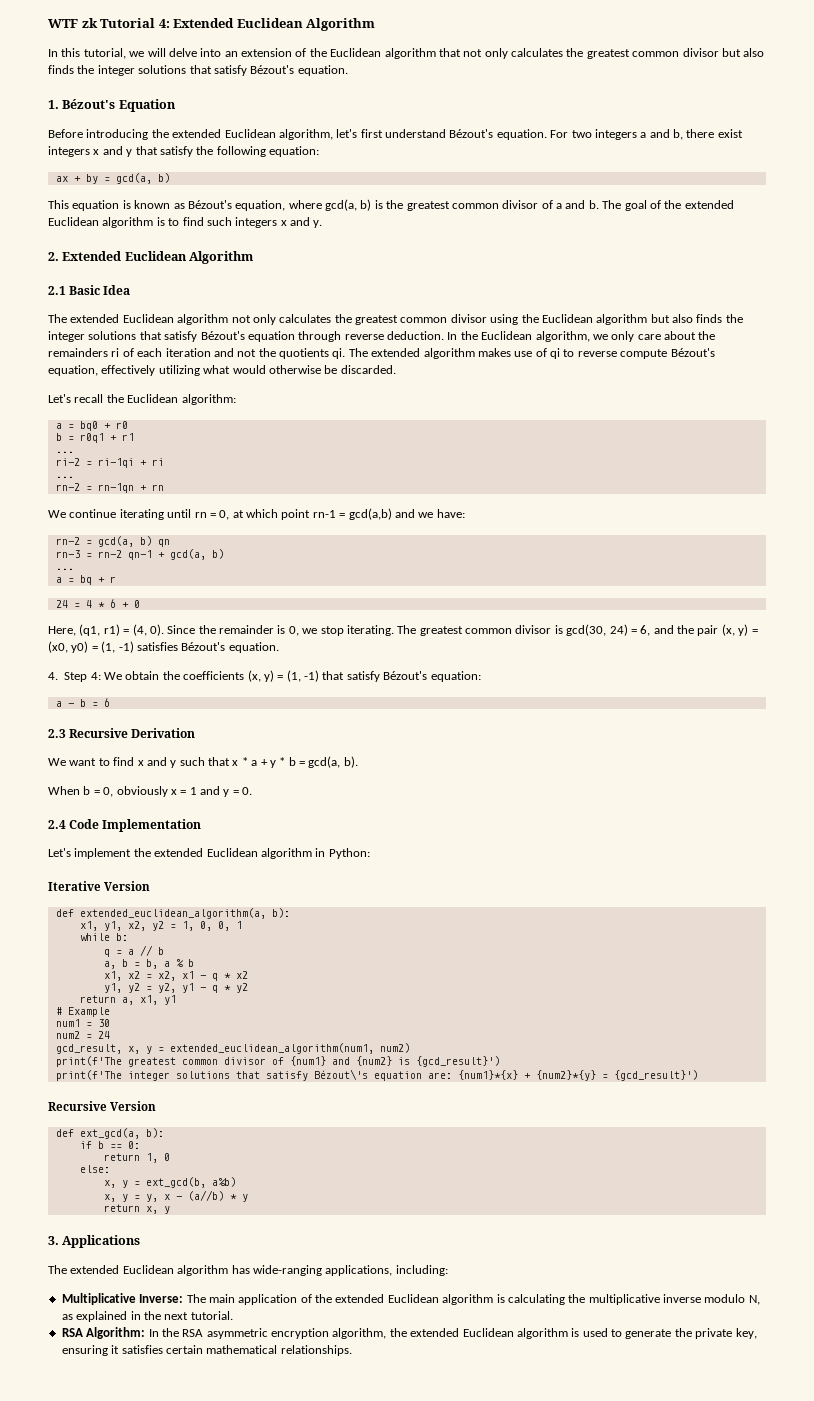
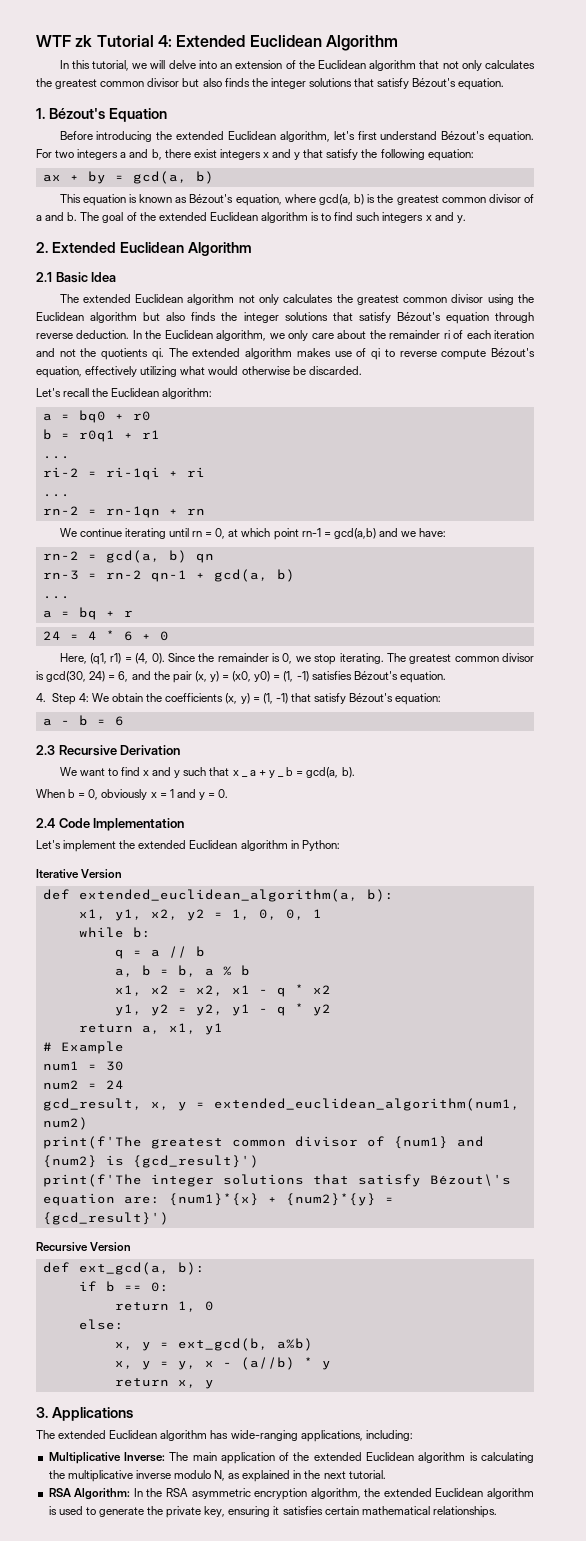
[48,348,108,357] remainders -> [389,330,441,339] remainder
[241,757,248,766] * -> [241,776,248,777] _
[279,757,286,766] * -> [278,776,285,777] _

